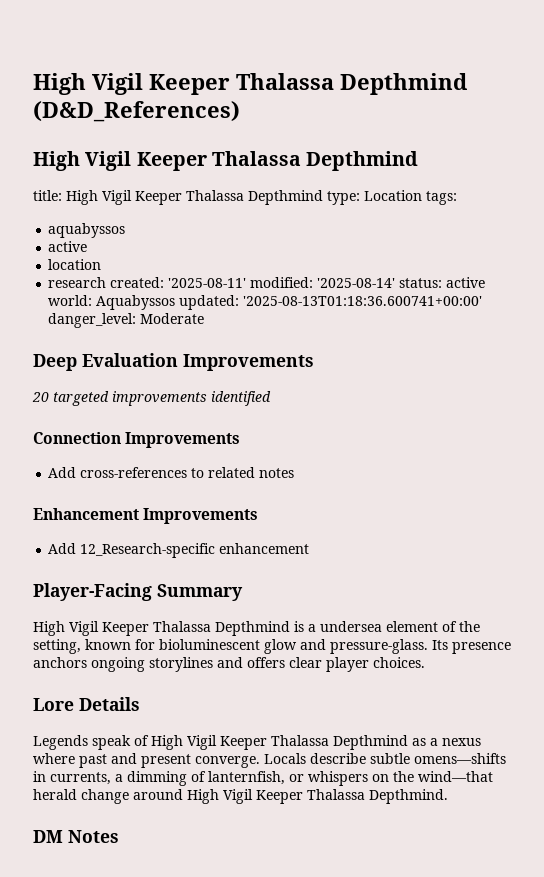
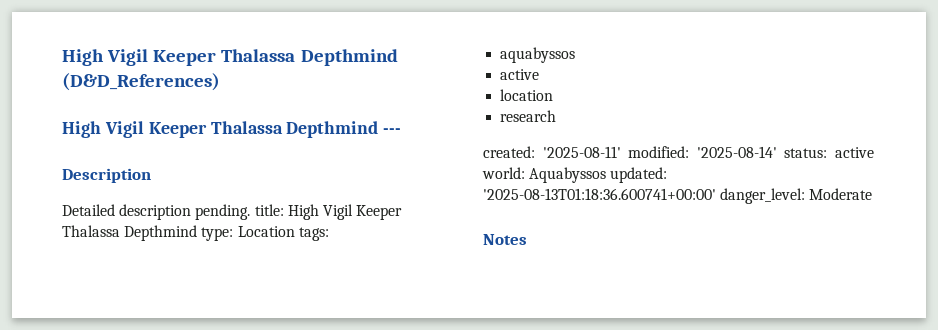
(419, 161) // -> [383,128,402,134] [62,168,151,183] [62,204,251,220] --- // Description // Detailed description pending.
(107, 282) none -> (557, 116) //
[33,353,314,371] [32,391,271,406] [33,432,241,448] [48,467,295,478] [33,508,259,524] [48,543,310,558] [33,583,243,601] [33,621,480,636] [33,639,511,654] [33,657,425,672] [33,697,140,711] [33,735,481,750] [33,753,506,768] [33,771,493,786] [33,789,448,804] [33,830,63,843] Deep Evaluation Improvements // 20 targeted improvements identified // Connection Improvements // Add cross-references to related notes // Enhancement Improvements // Add 12_Research-specific enhancement // Player-Facing Summary // High Vigil Keeper Thalassa Depthmind is a undersea element of the setting, known for bioluminescent glow and pressure-glass. Its presence anchors ongoing storylines and offers clear player choices. // Lore Details // Legends speak of High Vigil Keeper Thalassa Depthmind as a nexus where past and present converge. Locals describe subtle omens—shifts in currents, a dimming of lanternfish, or whispers on the wind—that herald change around High Vigil Keeper Thalassa Depthmind. // DM -> (873, 194) none

